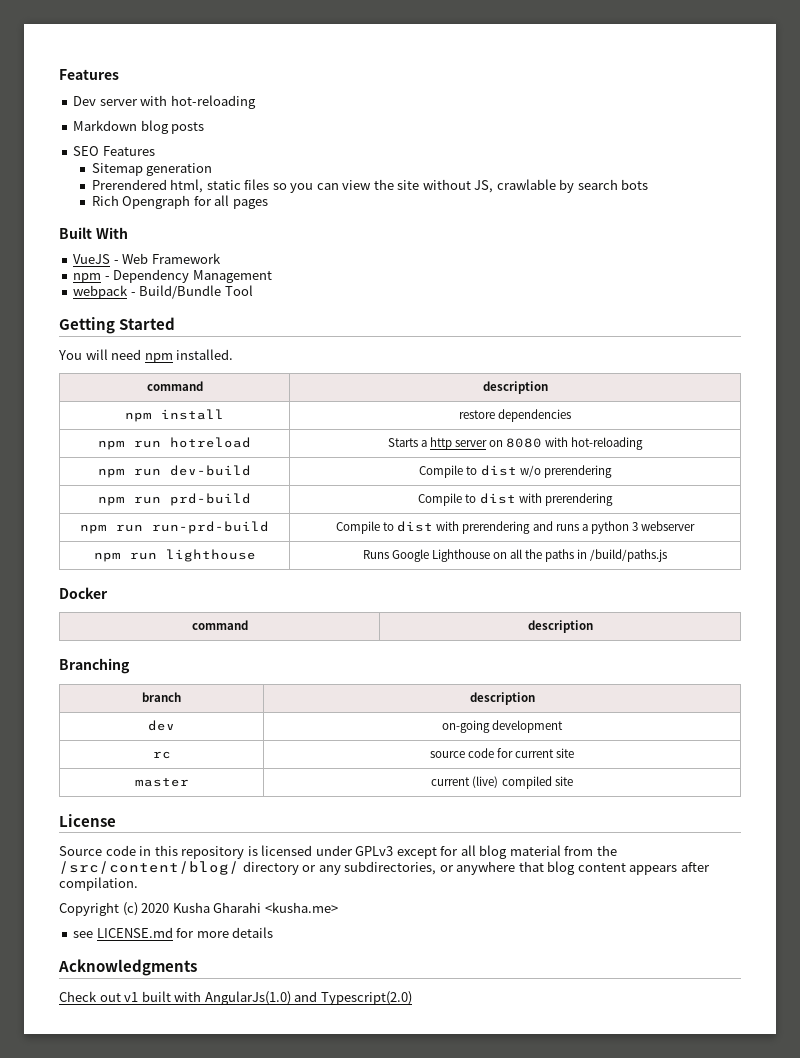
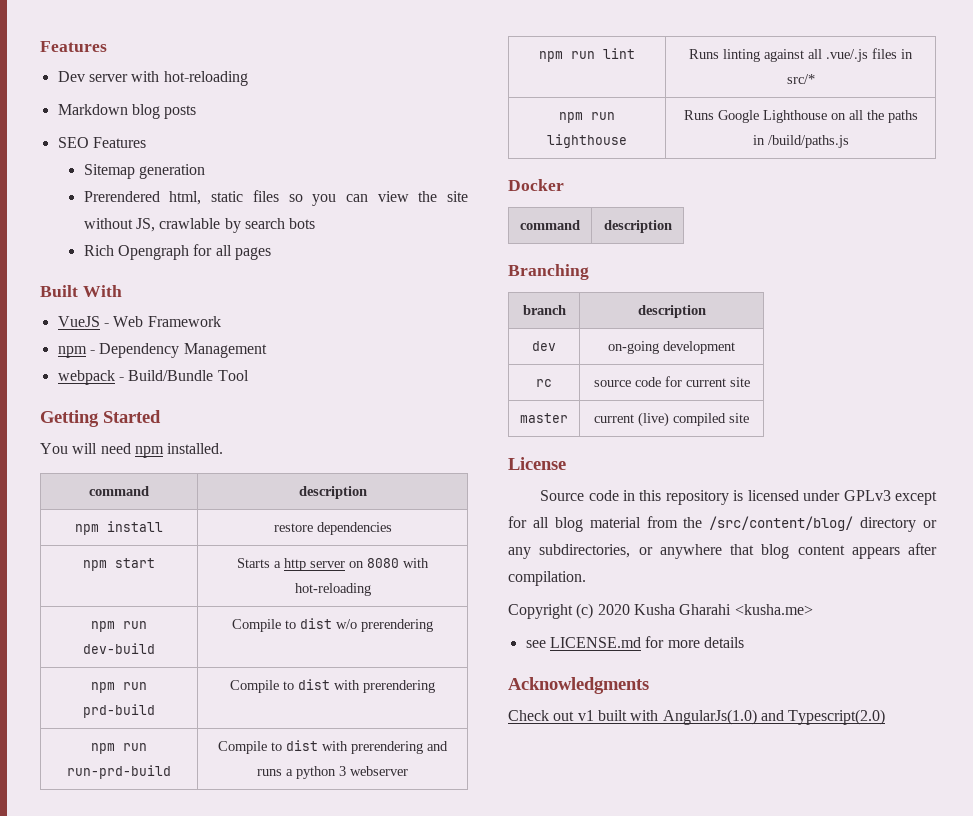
[134,437,251,448] run hotreload -> [115,558,155,568] start
(696, 526) none -> [539,48,635,62] [689,48,913,62] [786,74,815,84] // npm run lint | Runs linting against all .vue/.js files in src/*

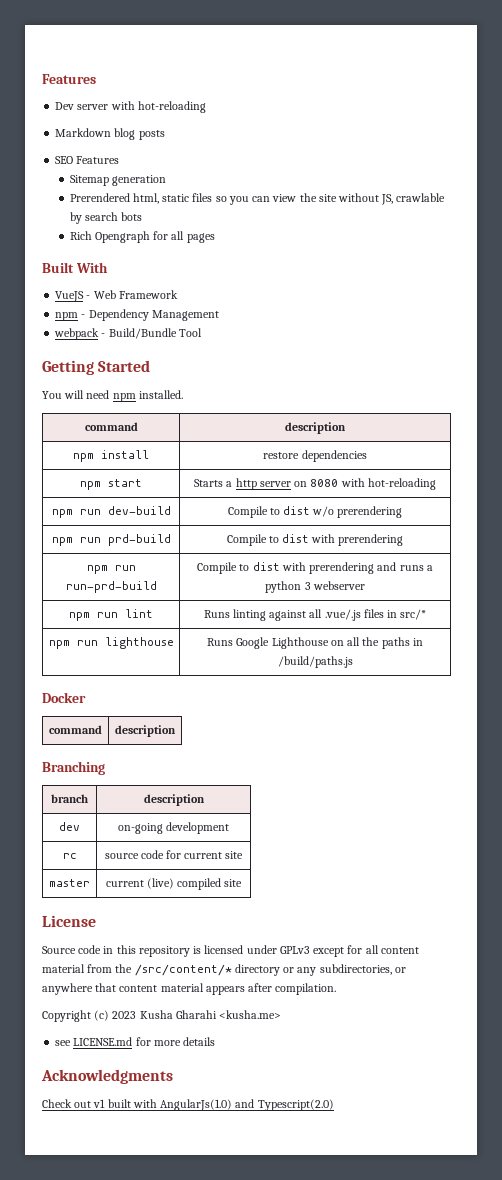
[554,517,583,532] blog -> [380,947,419,954] content
[709,516,854,531] /src/content/blog/ -> [134,964,232,976] /src/content/*
[761,544,845,559] blog content -> [119,983,204,992] content material
[597,604,630,615] 2020 -> [112,1011,137,1019] 2023

